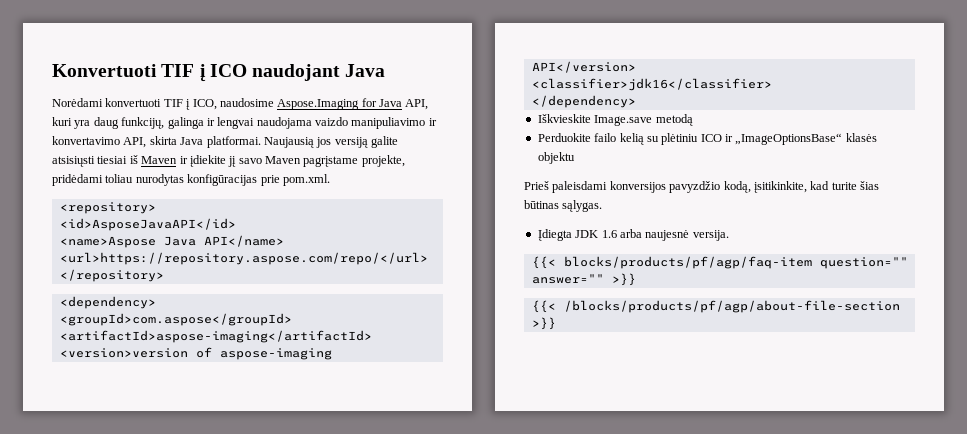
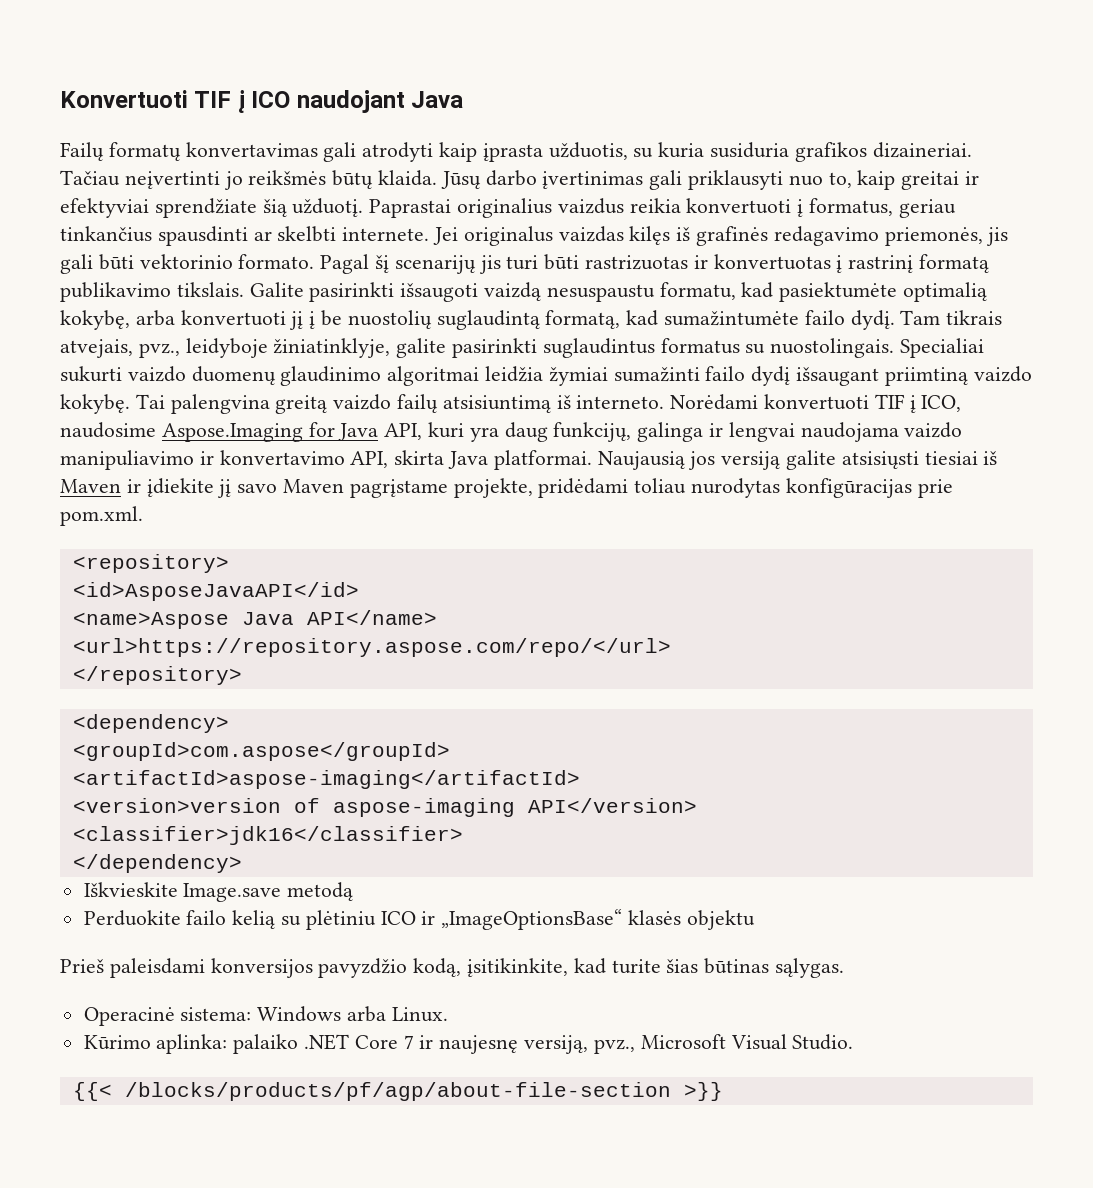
(386, 70) none -> [60,142,972,162] [60,170,980,190] [60,198,956,218] [60,226,1009,246] [60,254,990,274] [60,282,988,302] [60,310,1003,330] [60,338,985,358] [60,366,1032,386] [60,394,665,414] Failų formatų konvertavimas gali atrodyti kaip įprasta užduotis, su kuria susiduria grafikos dizaineriai. Tačiau neįvertinti jo reikšmės būtų klaida. Jūsų darbo įvertinimas gali priklausyti nuo to, kaip greitai ir efektyviai sprendžiate šią užduotį. Paprastai originalius vaizdus reikia konvertuoti į formatus, geriau tinkančius spausdinti ar skelbti internete. Jei originalus vaizdas kilęs iš grafinės redagavimo priemonės, jis gali būti vektorinio formato. Pagal šį scenarijų jis turi būti rastrizuotas ir konvertuotas į rastrinį formatą publikavimo tikslais. Galite pasirinkti išsaugoti vaizdą nesuspaustu formatu, kad pasiektumėte optimalią kokybę, arba konvertuoti jį į be nuostolių suglaudintą formatą, kad sumažintumėte failo dydį. Tam tikrais atvejais, pvz., leidyboje žiniatinklyje, galite pasirinkti suglaudintus formatus su nuostolingais. Specialiai sukurti vaizdo duomenų glaudinimo algoritmai leidžia žymiai sumažinti failo dydį išsaugant priimtiną vaizdo kokybę. Tai palengvina greitą vaizdo failų atsisiuntimą iš interneto.
[537,229,729,241] [531,256,908,269] [531,273,636,286] Įdiegta JDK 1.6 arba naujesnė versija. // {{< blocks/products/pf/agp/faq-item question="" answer="" >}} -> [83,1006,448,1026] [83,1034,854,1054] Operacinė sistema: Windows arba Linux. // Kūrimo aplinka: palaiko .NET Core 7 ir naujesnę versiją, pvz., Microsoft Visual Studio.

